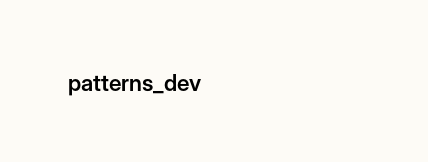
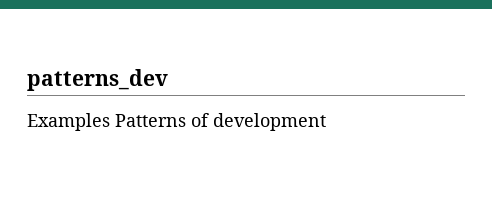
(201, 85) none -> [27,113,326,131] // Examples Patterns of development

